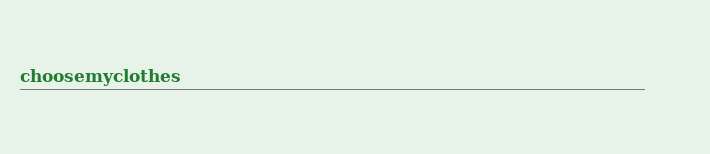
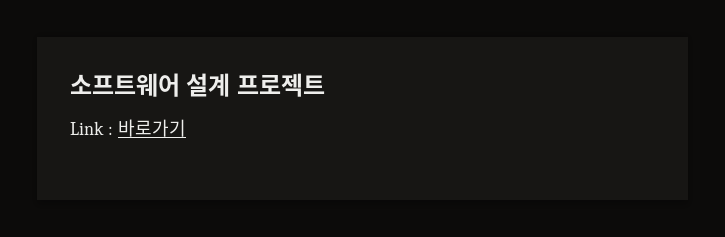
[20,69,181,86] choosemyclothes -> [70,73,325,97] [70,119,186,137] 소프트웨어 설계 프로젝트 // Link : 바로가기

